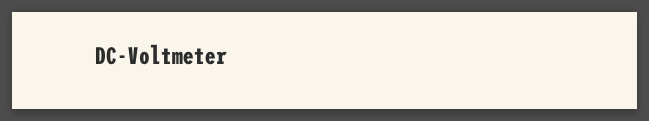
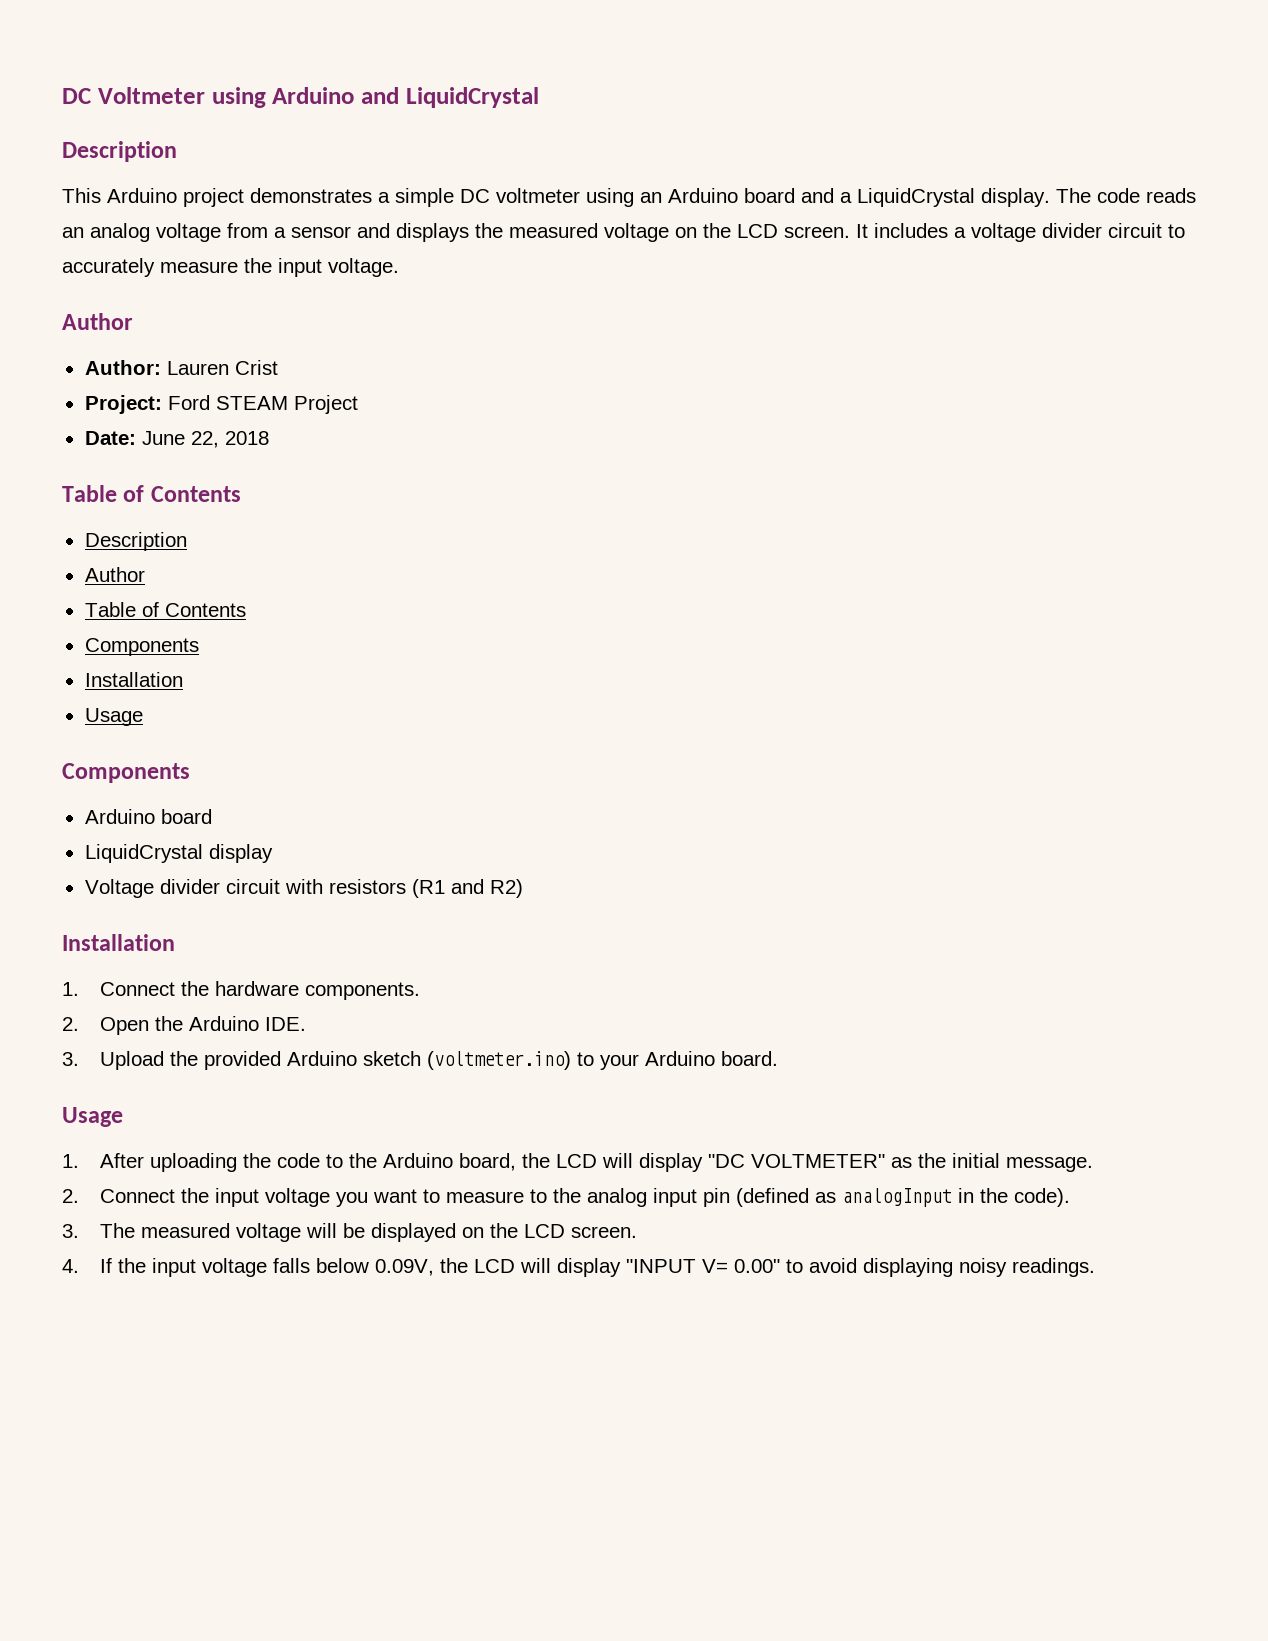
[95,44,227,65] DC-Voltmeter -> [62,87,539,108] [62,141,177,162] [62,188,1196,207] [62,223,1185,242] [62,258,399,277] [62,313,133,330] [84,360,278,375] [84,395,358,414] [84,431,269,448] [62,485,241,502] [84,532,187,551] [84,567,145,582] [84,602,246,617] [84,638,199,656] [84,672,183,687] [84,708,143,726] [62,763,190,783] [84,809,212,824] [84,844,273,863] [84,879,523,898] [62,934,175,951] [62,981,421,1000] [62,1016,307,1035] [62,1051,779,1070] [62,1107,123,1127] [62,1153,1094,1172] [62,1188,1071,1207] [62,1223,638,1242] [62,1258,1096,1277] DC Voltmeter using Arduino and LiquidCrystal // Description // This Arduino project demonstrates a simple DC voltmeter using an Arduino board and a LiquidCrystal display. The code reads an analog voltage from a sensor and displays the measured voltage on the LCD screen. It includes a voltage divider circuit to accurately measure the input voltage. // Author // Author: Lauren Crist // Project: Ford STEAM Project // Date: June 22, 2018 // Table of Contents // Description // Author // Table of Contents // Components // Installation // Usage // Components // Arduino board // LiquidCrystal display // Voltage divider circuit with resistors (R1 and R2) // Installation // 1. Connect the hardware components. // 2. Open the Arduino IDE. // 3. Upload the provided Arduino sketch (voltmeter.ino) to your Arduino board. // Usage // 1. After uploading the code to the Arduino board, the LCD will display "DC VOLTMETER" as the initial message. // 2. Connect the input voltage you want to measure to the analog input pin (defined as analogInput in the code). // 3. The measured voltage will be displayed on the LCD screen. // 4. If the input voltage falls below 0.09V, the LCD will display "INPUT V= 0.00" to avoid displaying noisy readings.

